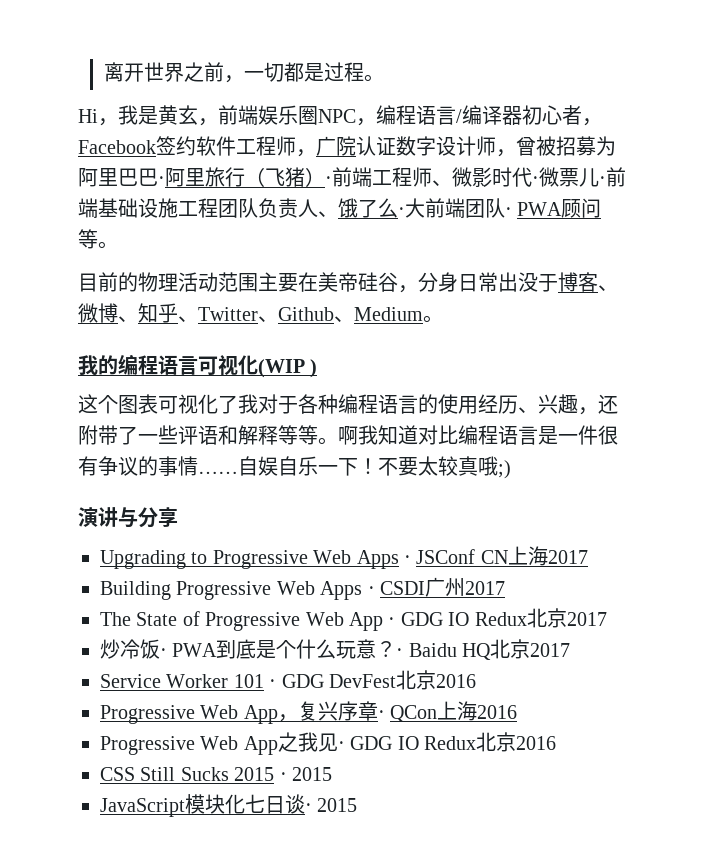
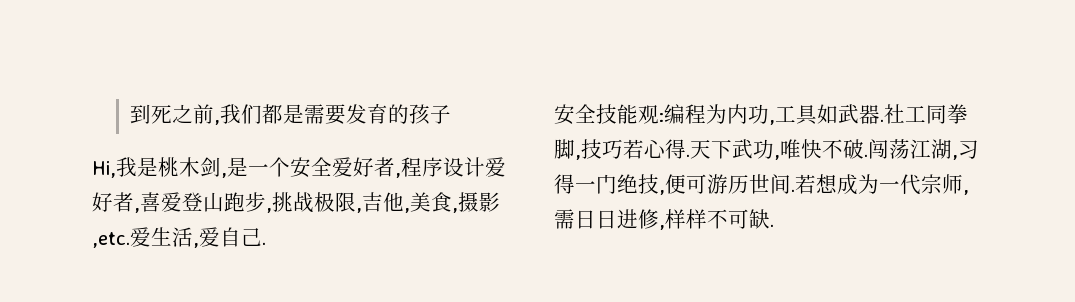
[104,62,385,83] [78,105,602,126] [78,136,616,157] [78,167,626,187] [78,198,602,218] [78,229,118,249] [78,272,618,293] [78,303,443,323] [78,354,318,378] [78,394,618,415] [78,425,618,445] [78,456,511,479] [78,507,178,528] [100,546,588,569] [100,577,505,600] [100,608,607,631] [100,639,571,660] [100,670,476,690] [100,701,518,724] [100,732,556,755] [100,767,332,781] [100,794,358,817] 离开世界之前，一切都是过程。 // Hi，我是黄玄，前端娱乐圈NPC，编程语言/编译器初心者，Facebook签约软件工程师，广院认证数字设计师，曾被招募为阿里巴巴·阿里旅行（飞猪）·前端工程师、微影时代·微票儿·前端基础设施工程团队负责人、饿了么·大前端团队· PWA顾问等。 // 目前的物理活动范围主要在美帝硅谷，分身日常出没于博客、微博、知乎、Twitter、Github、Medium。 // 我的编程语言可视化(WIP ) // 这个图表可视化了我对于各种编程语言的使用经历、兴趣，还附带了一些评语和解释等等。啊我知道对比编程语言是一件很有争议的事情……自娱自乐一下！不要太较真哦;) // 演讲与分享 // Upgrading to Progressive Web Apps · JSConf CN上海2017 // Building Progressive Web Apps · CSDI广州2017 // The State of Progressive Web App · GDG IO Redux北京2017 // 炒冷饭· PWA到底是个什么玩意？· Baidu HQ北京2017 // Service Worker 101 · GDG DevFest北京2016 // Progressive Web App，复兴序章· QCon上海2016 // Progressive Web App之我见· GDG IO Redux北京2016 // CSS Still Sucks 2015 · 2015 // JavaScript模块化七日谈· 2015 -> [130,104,452,125] [92,157,506,178] [92,192,500,213] [92,227,266,248] [554,104,968,125] [554,139,979,160] [554,174,969,195] [554,209,774,230] 到死之前,我们都是需要发育的孩子 // Hi,我是桃木剑,是一个安全爱好者,程序设计爱好者,喜爱登山跑步,挑战极限,吉他,美食,摄影,etc.爱生活,爱自己. // 安全技能观:编程为内功,工具如武器.社工同拳脚,技巧若心得.天下武功,唯快不破.闯荡江湖,习得一门绝技,便可游历世间.若想成为一代宗师,需日日进修,样样不可缺.

